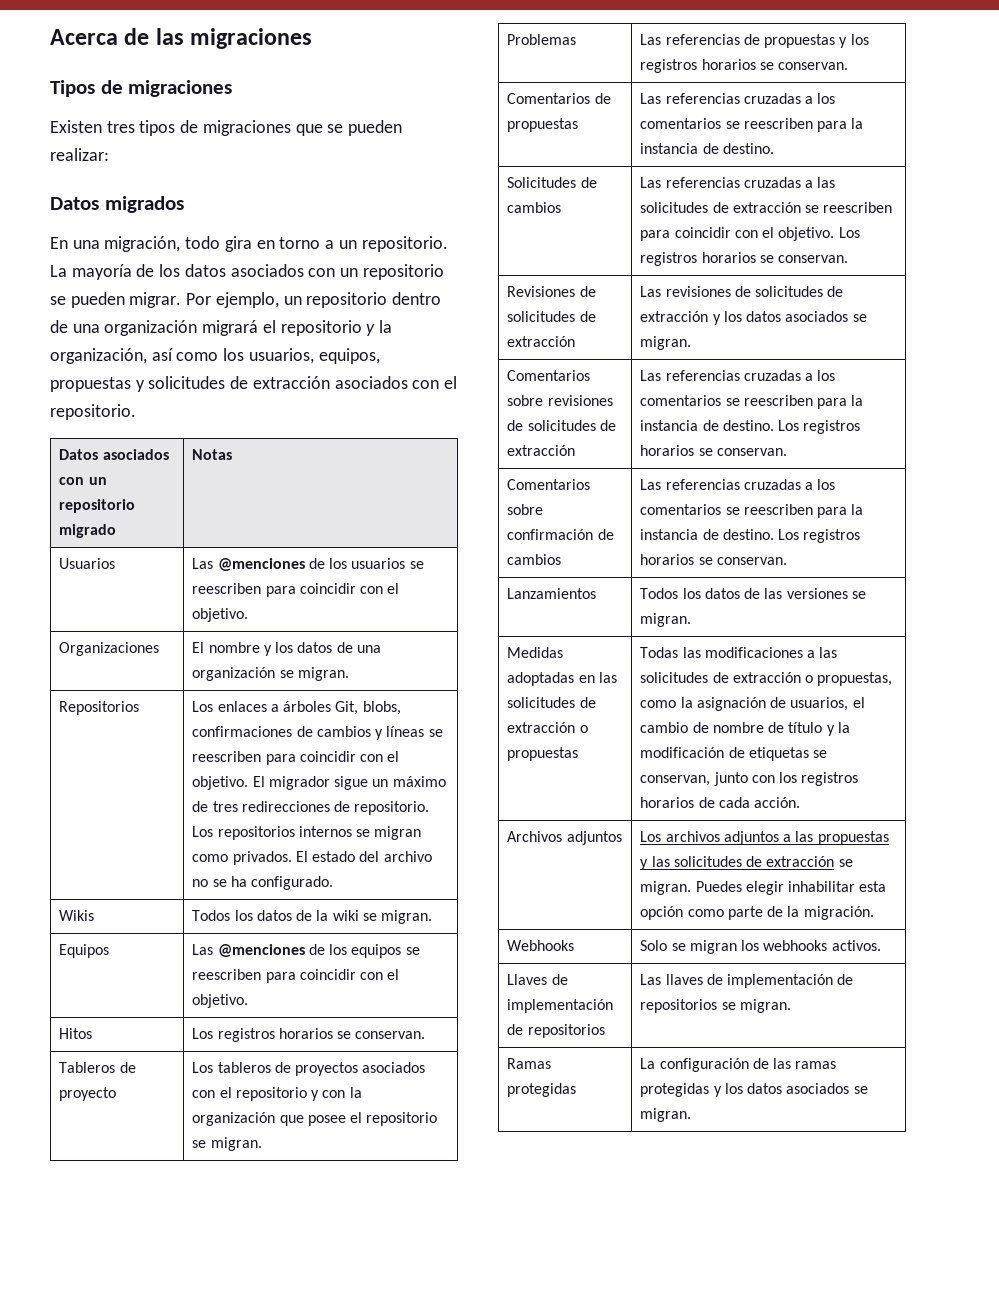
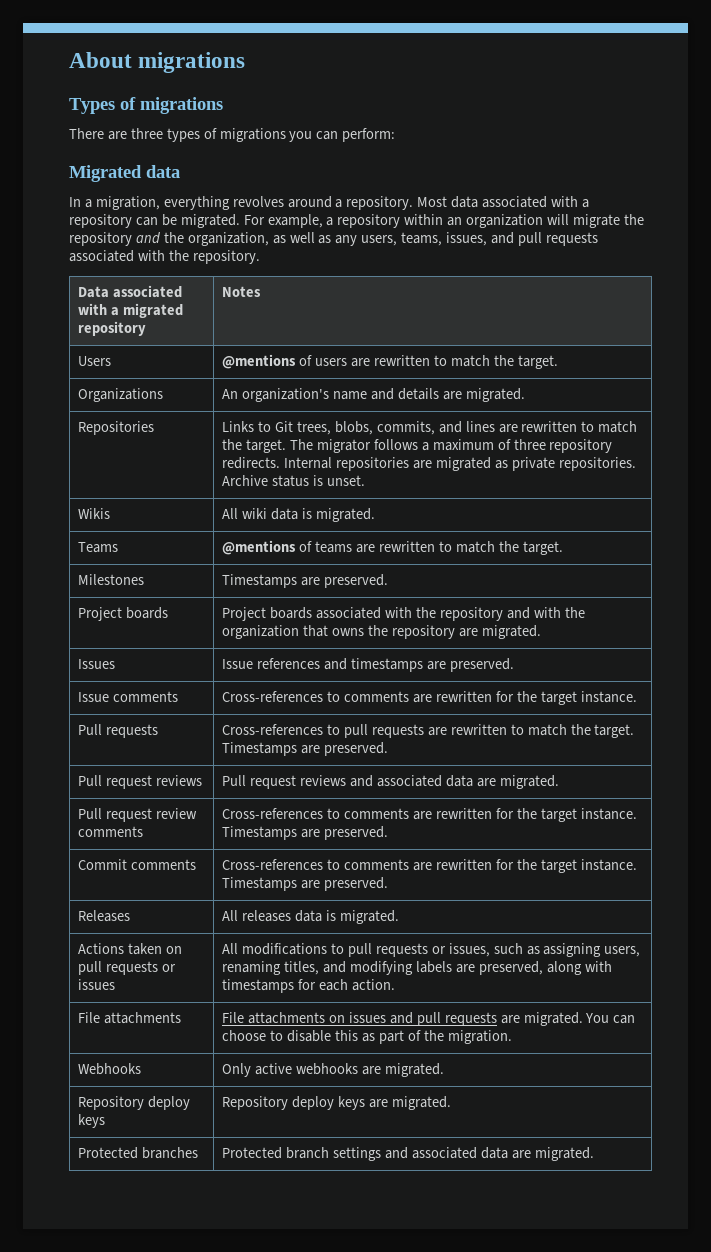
[50,28,313,49] [50,80,233,97] [50,120,403,136] [50,148,109,161] [50,196,184,213] [50,236,448,252] [50,264,444,280] [50,292,442,308] [50,320,393,336] [50,348,380,364] [50,376,458,392] [50,404,136,420] [59,449,169,460] [59,477,107,485] [59,499,136,513] [59,524,117,538] [192,449,233,460] [59,558,116,569] [192,558,424,571] [192,583,400,597] [192,608,249,622] [59,642,160,656] [192,642,382,656] [192,667,349,681] [59,701,140,715] [192,701,401,715] [192,726,443,740] [192,751,400,765] [192,776,446,790] [192,801,430,815] [192,826,422,840] [192,851,432,865] [192,876,334,890] [59,910,95,921] [192,910,433,924] [59,944,110,958] [192,944,420,958] [192,969,400,983] [192,994,249,1008] [59,1028,93,1039] [192,1028,426,1042] [59,1062,136,1073] [59,1087,117,1101] [192,1062,426,1076] [192,1087,362,1101] [192,1112,438,1126] [192,1137,262,1151] [507,34,577,45] [640,34,869,48] [640,59,849,73] [507,93,611,104] [507,118,579,132] [640,93,836,104] [640,118,864,132] [640,143,774,154] [507,177,597,188] [507,202,562,213] [640,177,836,188] [640,202,893,213] [640,227,860,241] [640,252,849,266] [507,286,596,297] [507,311,596,322] [507,336,576,347] [640,286,844,297] [640,311,867,325] [640,336,692,350] [507,370,591,381] [507,395,613,406] [507,420,616,431] [507,445,576,456] [640,370,836,381] [640,395,864,409] [640,420,861,434] [640,445,787,456] [507,479,591,490] [507,504,544,515] [507,529,614,540] [507,554,562,565] [640,479,836,490] [640,504,864,518] [640,529,861,543] [640,554,787,565] [507,588,597,599] [640,588,867,599] [640,613,692,627] [507,647,564,658] [507,672,617,686] [507,697,596,708] [507,722,588,733] [507,747,579,761] [640,647,838,658] [640,672,893,686] [640,697,865,711] [640,722,851,736] [640,747,828,761] [640,772,859,786] [640,797,801,808] [507,831,622,845] [640,831,889,845] [640,856,853,870] [640,881,887,895] [640,906,874,920] [507,940,575,951] [640,940,881,954] [507,974,568,985] [507,999,614,1013] [507,1024,605,1038] [640,974,854,988] [640,999,791,1013] [507,1058,552,1069] [507,1083,577,1097] [640,1058,837,1072] [640,1083,868,1097] [640,1108,692,1122] Acerca de las migraciones // Tipos de migraciones // Existen tres tipos de migraciones que se pueden realizar: // Datos migrados // En una migración, todo gira en torno a un repositorio. La mayoría de los datos asociados con un repositorio se pueden migrar. Por ejemplo, un repositorio dentro de una organización migrará el repositorio y la organización, así como los usuarios, equipos, propuestas y solicitudes de extracción asociados con el repositorio. // Datos asociados con un repositorio migrado | Notas // Usuarios | Las @menciones de los usuarios se reescriben para coincidir con el objetivo. // Organizaciones | El nombre y los datos de una organización se migran. // Repositorios | Los enlaces a árboles Git, blobs, confirmaciones de cambios y líneas se reescriben para coincidir con el objetivo. El migrador sigue un máximo de tres redirecciones de repositorio. Los repositorios internos se migran como privados. El estado del archivo no se ha configurado. // Wikis | Todos los datos de la wiki se migran. // Equipos | Las @menciones de los equipos se reescriben para coincidir con el objetivo. // Hitos | Los registros horarios se conservan. // Tableros de proyecto | Los tableros de proyectos asociados con el repositorio y con la organización que posee el repositorio se migran. // Problemas | Las referencias de propuestas y los registros horarios se conservan. // Comentarios de propuestas | Las referencias cruzadas a los comentarios se reescriben para la instancia de destino. // Solicitudes de cambios | Las referencias cruzadas a las solicitudes de extracción se reescriben para coincidir con el objetivo. Los registros horarios se conservan. // Revisiones de solicitudes de extracción | Las revisiones de solicitudes de extracción y los datos asociados se migran. // Comentarios sobre revisiones de solicitudes de extracción | Las referencias cruzadas a los comentarios se reescriben para la instancia de destino. Los registros horarios se conservan. // Comentarios sobre confirmación de cambios | Las referencias cruzadas a los comentarios se reescriben para la instancia de destino. Los registros horarios se conservan. // Lanzamientos | Todos los datos de las versiones se migran. // Medidas adoptadas en las solicitudes de extracción o propuestas | Todas las modificaciones a las solicitudes de extracción o propuestas, como la asignación de usuarios, el cambio de nombre de título y la modificación de etiquetas se conservan, junto con los registros horarios de cada acción. // Archivos adjuntos | Los archivos adjuntos a las propuestas y las solicitudes de extracción se migran. Puedes elegir inhabilitar esta opción como parte de la migración. // Webhooks | Solo se migran los webhooks activos. // Llaves de implementación de repositorios | Las llaves de implementación de repositorios se migran. // Ramas protegidas | La configuración de las ramas protegidas y los datos asociados se migran. -> [69,52,246,73] [69,97,223,114] [69,128,396,142] [69,165,180,182] [69,196,589,210] [69,214,644,228] [69,232,598,246] [69,250,260,264] [78,285,183,298] [78,303,184,318] [78,321,147,336] [222,286,262,297] [78,356,112,366] [222,354,558,369] [78,388,164,402] [222,388,525,402] [78,421,155,435] [222,421,638,435] [222,439,613,453] [222,457,636,471] [222,475,365,487] [78,508,111,519] [222,508,375,522] [78,542,119,553] [222,540,563,555] [78,574,145,585] [222,574,389,588] [78,607,169,621] [222,607,585,621] [222,625,541,639] [78,659,116,669] [222,658,514,672] [78,691,179,702] [222,691,637,705] [78,724,159,738] [222,724,635,738] [222,742,389,756] [78,775,203,789] [222,775,559,789] [78,808,198,822] [78,826,144,837] [222,808,637,822] [222,826,389,840] [78,859,197,870] [222,859,637,873] [222,877,389,891] [78,910,131,922] [222,910,399,924] [78,943,183,955] [78,961,177,975] [78,979,116,990] [222,943,641,957] [222,961,612,975] [222,979,395,993] [78,1012,182,1024] [222,1012,636,1026] [222,1030,512,1044] [78,1063,142,1075] [222,1063,444,1077] [78,1096,191,1110] [78,1114,106,1128] [222,1096,451,1110] [78,1147,199,1159] [222,1147,594,1161] About migrations // Types of migrations // There are three types of migrations you can perform: // Migrated data // In a migration, everything revolves around a repository. Most data associated with a repository can be migrated. For example, a repository within an organization will migrate the repository and the organization, as well as any users, teams, issues, and pull requests associated with the repository. // Data associated with a migrated repository | Notes // Users | @mentions of users are rewritten to match the target. // Organizations | An organization's name and details are migrated. // Repositories | Links to Git trees, blobs, commits, and lines are rewritten to match the target. The migrator follows a maximum of three repository redirects. Internal repositories are migrated as private repositories. Archive status is unset. // Wikis | All wiki data is migrated. // Teams | @mentions of teams are rewritten to match the target. // Milestones | Timestamps are preserved. // Project boards | Project boards associated with the repository and with the organization that owns the repository are migrated. // Issues | Issue references and timestamps are preserved. // Issue comments | Cross-references to comments are rewritten for the target instance. // Pull requests | Cross-references to pull requests are rewritten to match the target. Timestamps are preserved. // Pull request reviews | Pull request reviews and associated data are migrated. // Pull request review comments | Cross-references to comments are rewritten for the target instance. Timestamps are preserved. // Commit comments | Cross-references to comments are rewritten for the target instance. Timestamps are preserved. // Releases | All releases data is migrated. // Actions taken on pull requests or issues | All modifications to pull requests or issues, such as assigning users, renaming titles, and modifying labels are preserved, along with timestamps for each action. // File attachments | File attachments on issues and pull requests are migrated. You can choose to disable this as part of the migration. // Webhooks | Only active webhooks are migrated. // Repository deploy keys | Repository deploy keys are migrated. // Protected branches | Protected branch settings and associated data are migrated.

